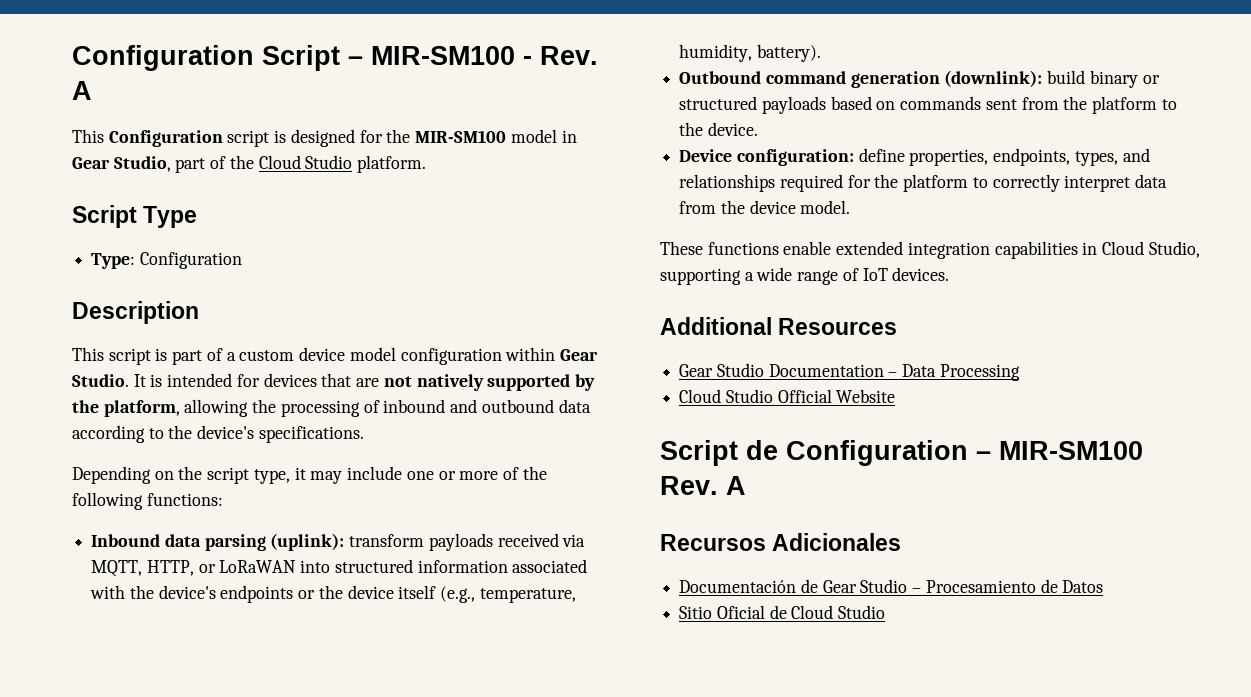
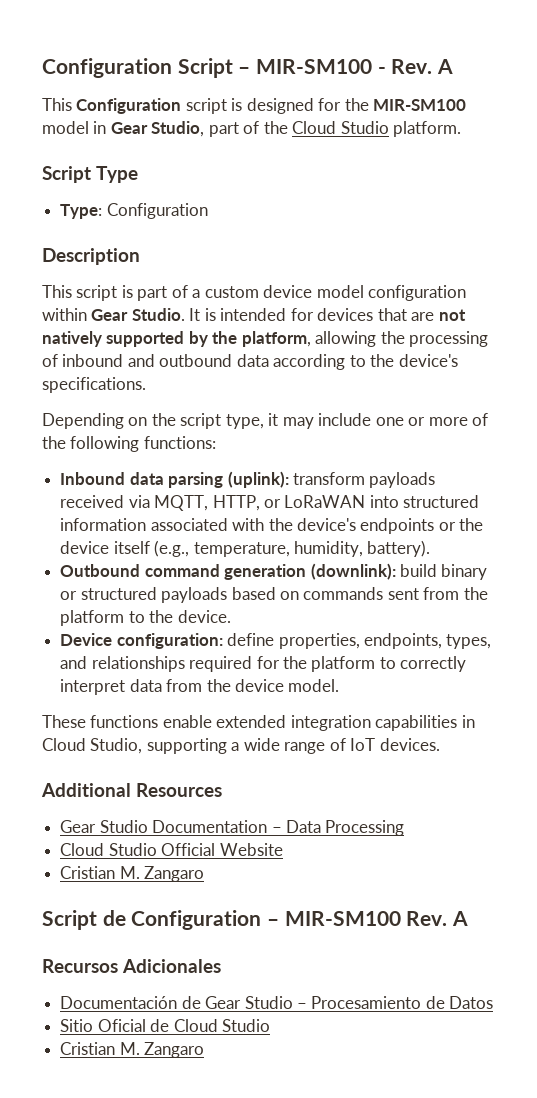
(896, 396) none -> [60,866,205,882] // Cristian M. Zangaro
(886, 612) none -> [60,1042,205,1058] // Cristian M. Zangaro

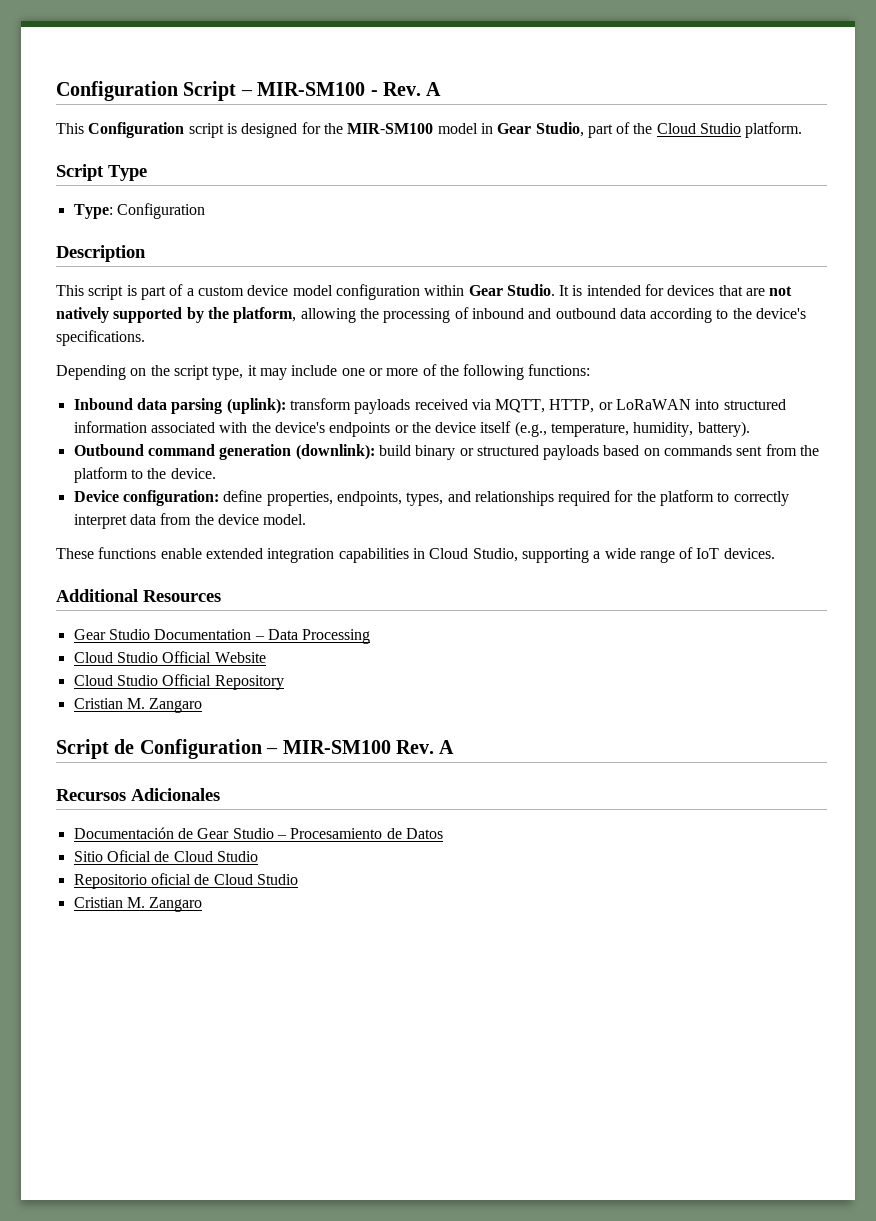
(283, 849) none -> [73,674,284,690] // Cloud Studio Official Repository
(270, 1025) none -> [73,873,298,889] // Repositorio oficial de Cloud Studio

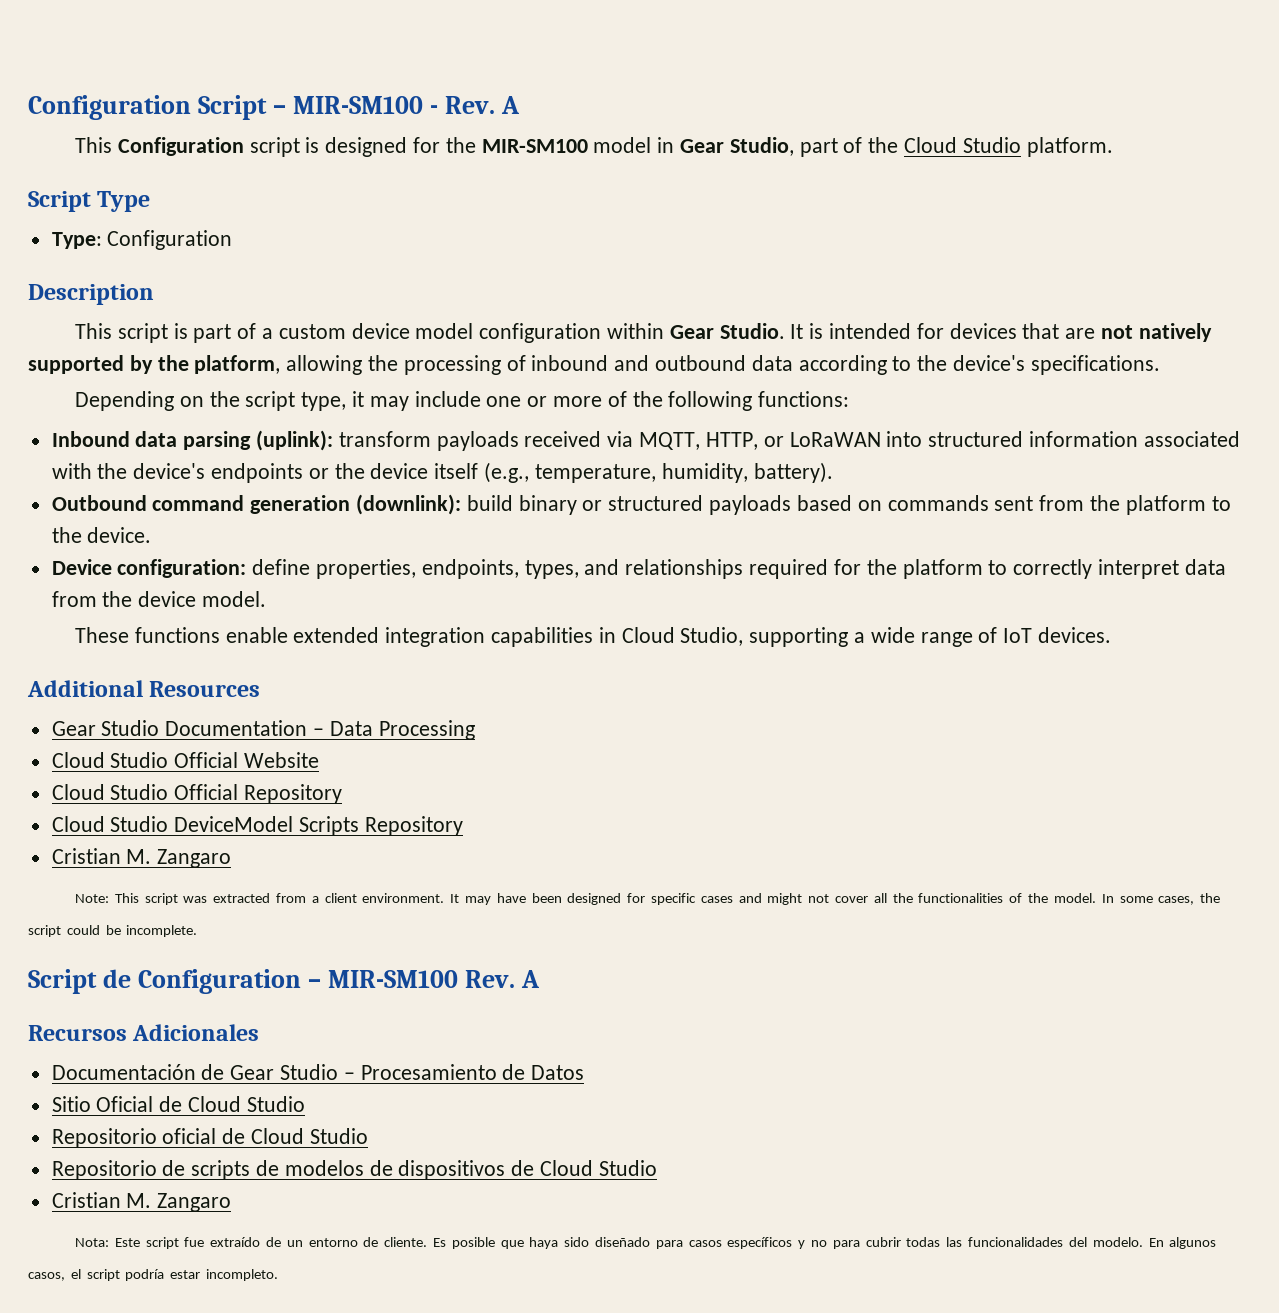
[73,698,203,713] Cristian M. Zangaro -> [51,816,463,836] [51,848,232,868] [74,893,1221,905] [28,925,198,937] Cloud Studio DeviceModel Scripts Repository // Cristian M. Zangaro // Note: This script was extracted from a client environment. It may have been designed for specific cases and might not cover all the functionalities of the model. In some cases, the script could be incomplete.
[73,897,203,912] Cristian M. Zangaro -> [51,1160,657,1180] [51,1192,232,1212] [74,1237,1217,1249] [28,1269,279,1281] Repositorio de scripts de modelos de dispositivos de Cloud Studio // Cristian M. Zangaro // Nota: Este script fue extraído de un entorno de cliente. Es posible que haya sido diseñado para casos específicos y no para cubrir todas las funcionalidades del modelo. En algunos casos, el script podría estar incompleto.

